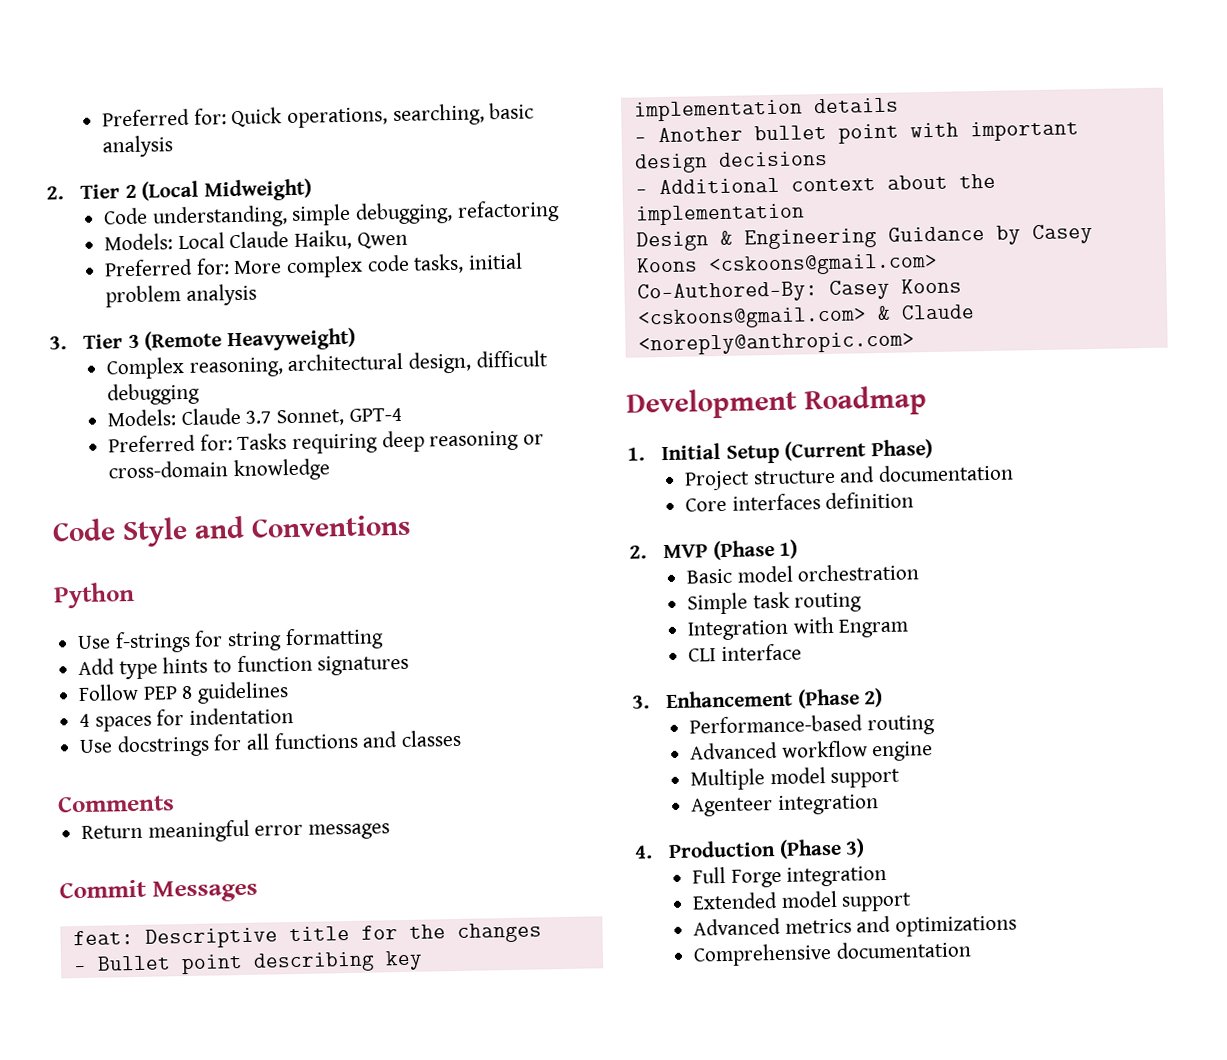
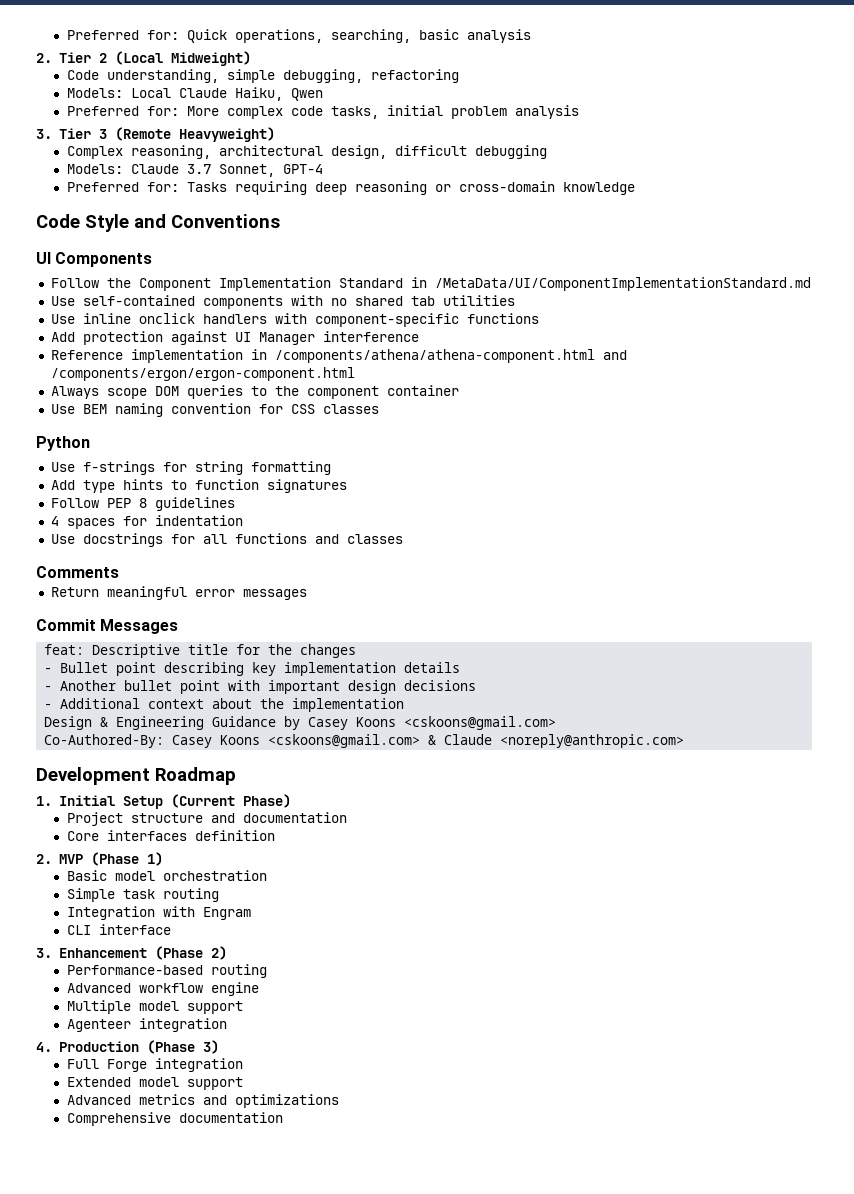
(411, 526) none -> [36,252,153,267] [50,277,811,291] [50,295,515,309] [50,313,539,327] [50,331,419,345] [50,349,627,363] [50,367,355,381] [50,385,459,399] [50,403,379,417] // UI Components // Follow the Component Implementation Standard in /MetaData/UI/ComponentImplementationStandard.md // Use self-contained components with no shared tab utilities // Use inline onclick handlers with component-specific functions // Add protection against UI Manager interference // Reference implementation in /components/athena/athena-component.html and /components/ergon/ergon-component.html // Always scope DOM queries to the component container // Use BEM naming convention for CSS classes

